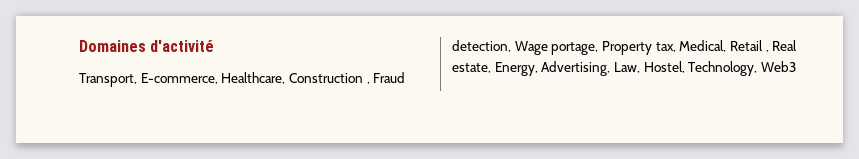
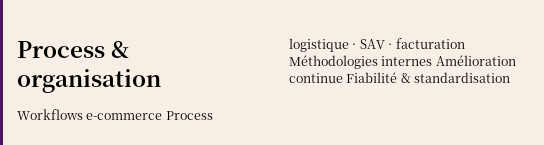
[79,40,215,52] [79,72,406,87] [452,40,798,55] [452,61,796,76] Domaines d'activité // Transport, E-commerce, Healthcare, Construction , Fraud detection, Wage portage, Property tax, Medical, Retail , Real estate, Energy, Advertising, Law, Hostel, Technology, Web3 -> [17,41,130,58] [17,69,161,93] [17,109,213,120] [289,38,465,52] [289,55,516,69] [289,72,511,83] Process & organisation // Workflows e-commerce Process logistique · SAV · facturation Méthodologies internes Amélioration continue Fiabilité & standardisation

